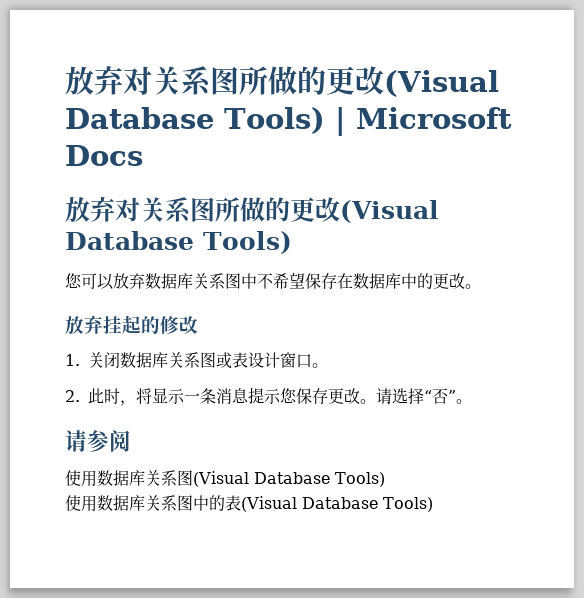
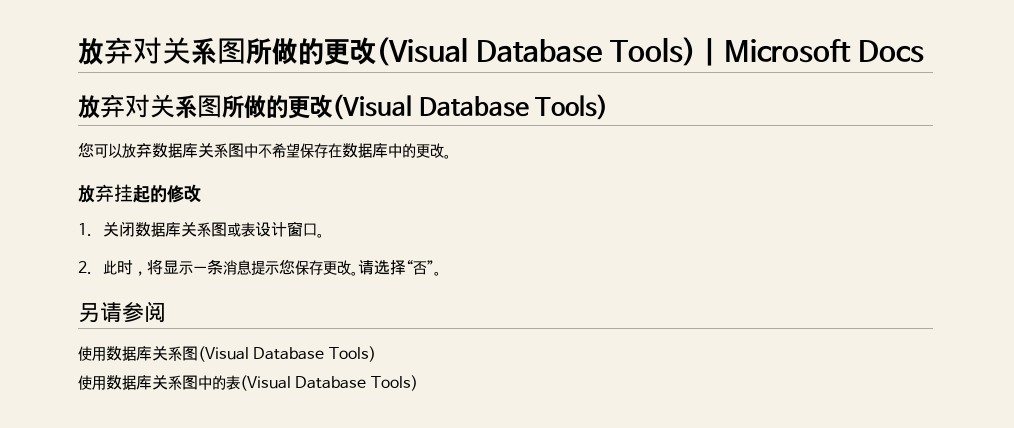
(472, 401) none -> [78,303,100,323] 另

